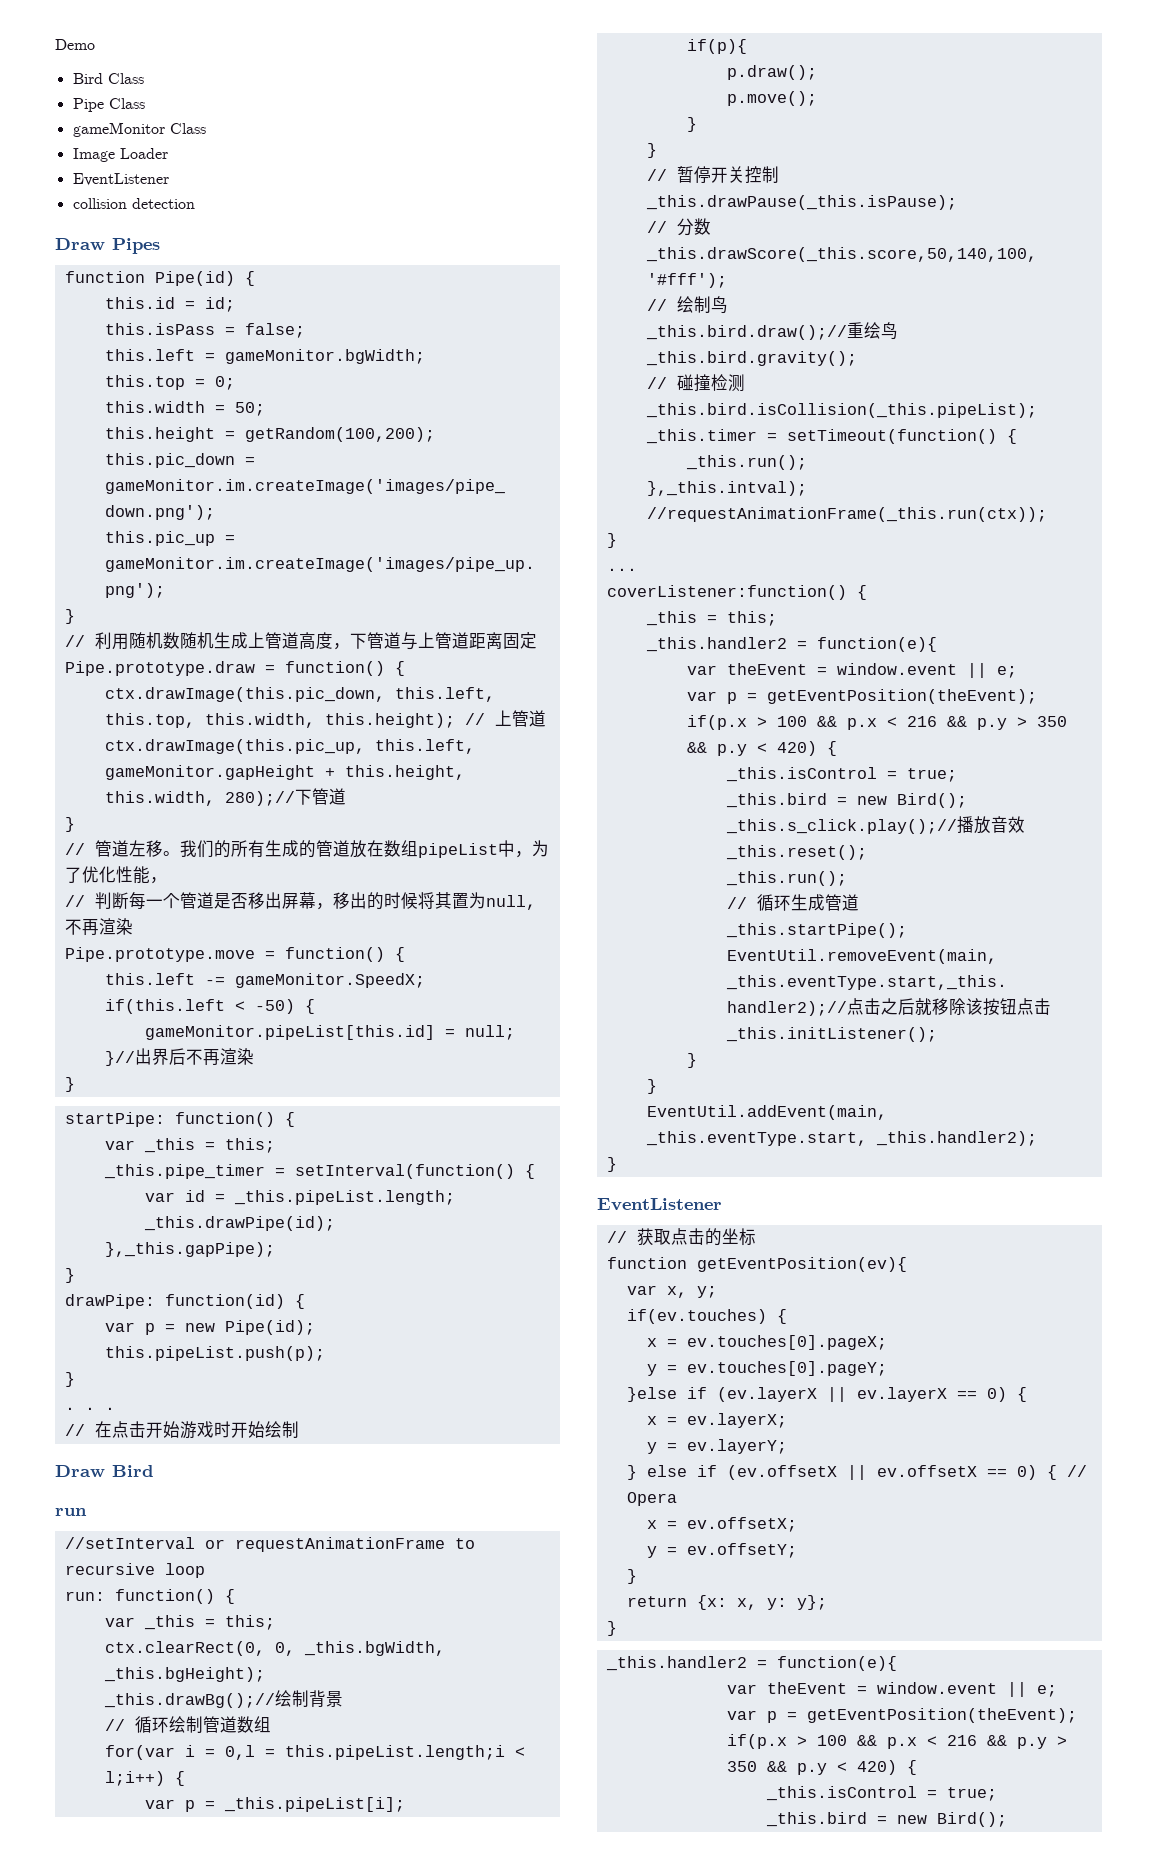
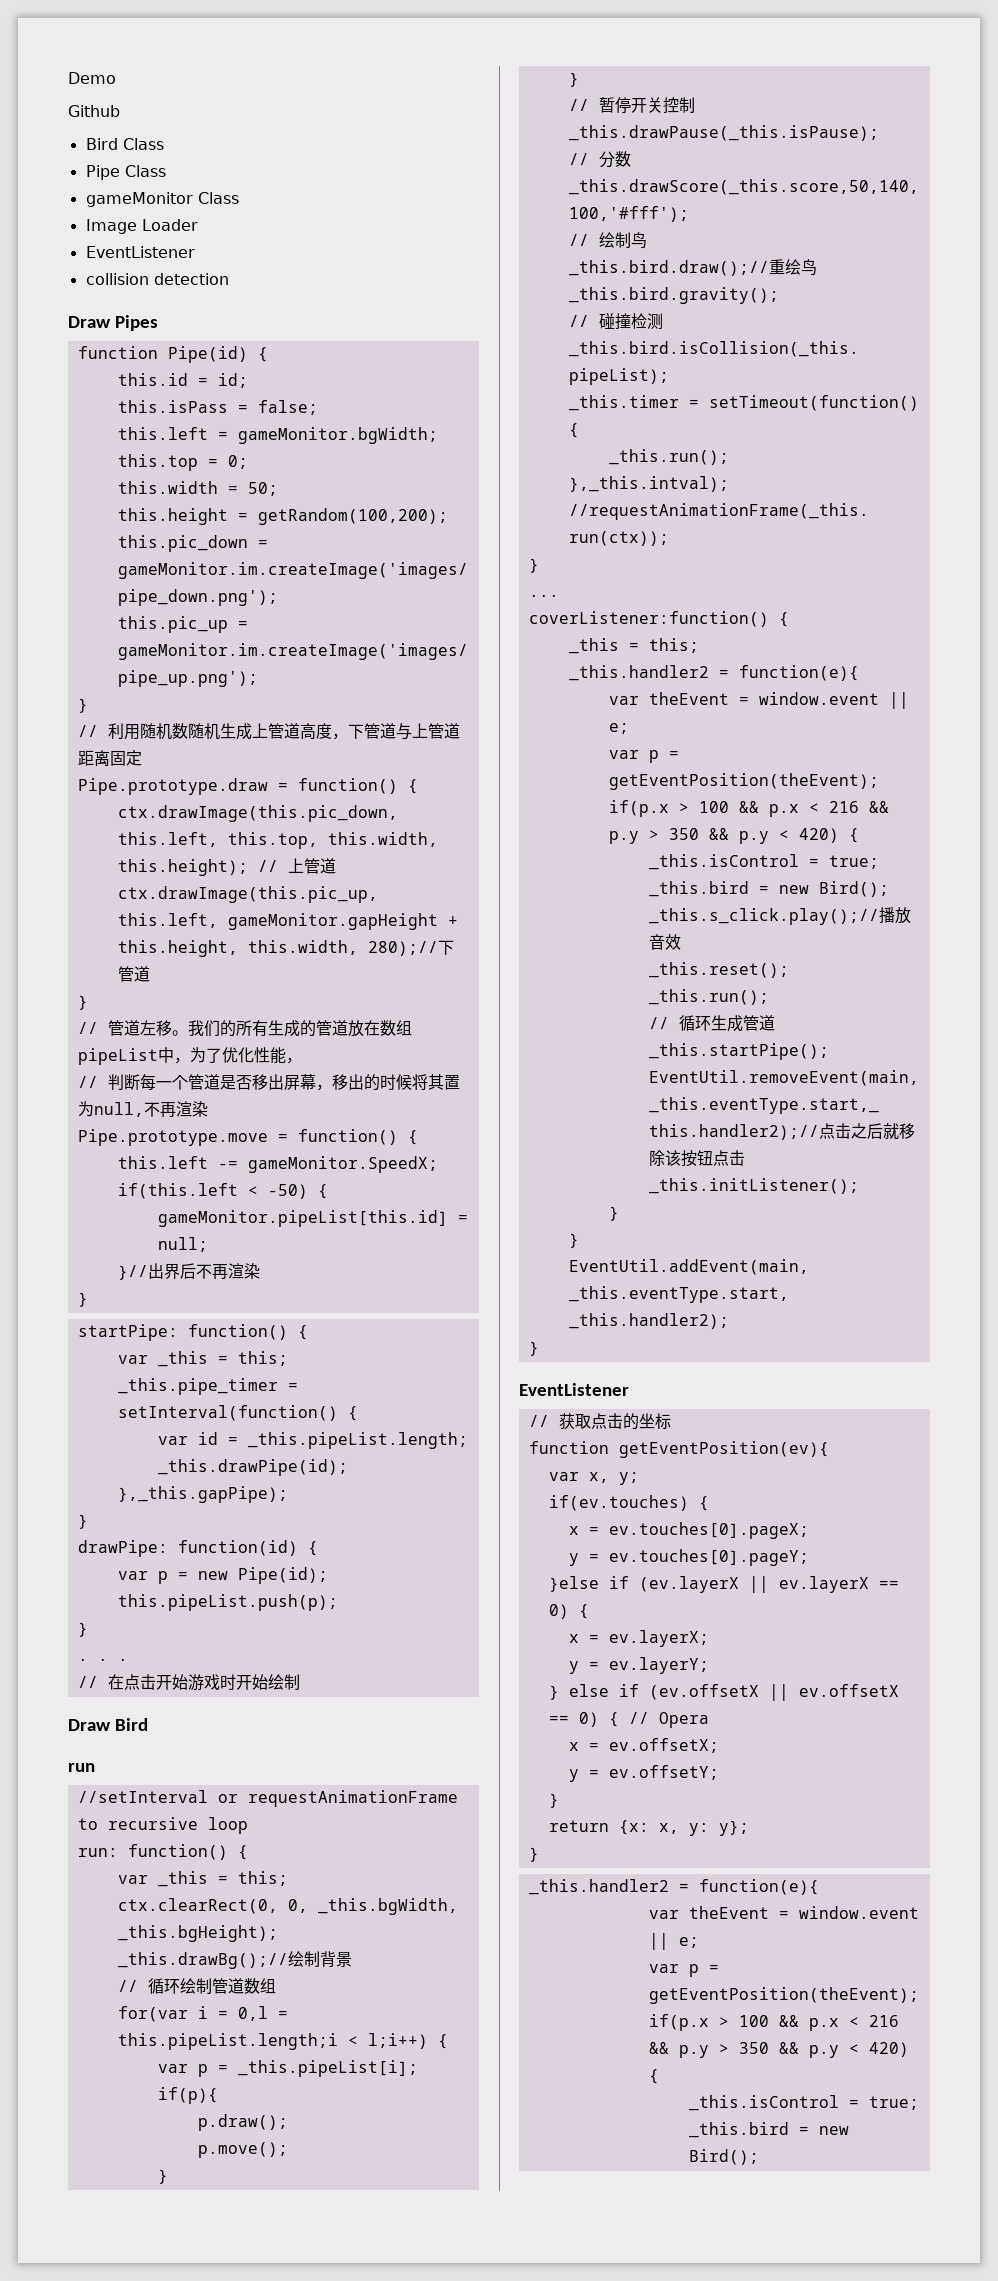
(95, 44) none -> [68,105,120,117] // Github

